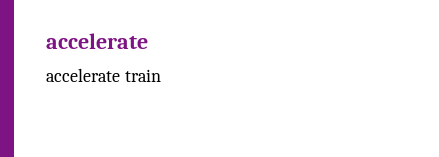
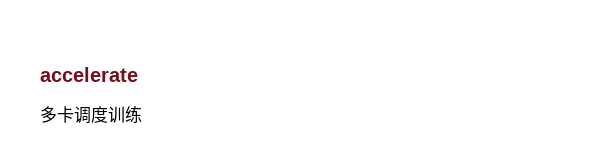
[46,68,161,82] accelerate train -> [40,106,142,124] 多卡调度训练

